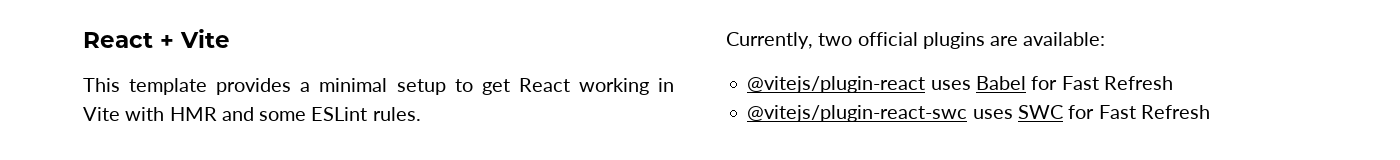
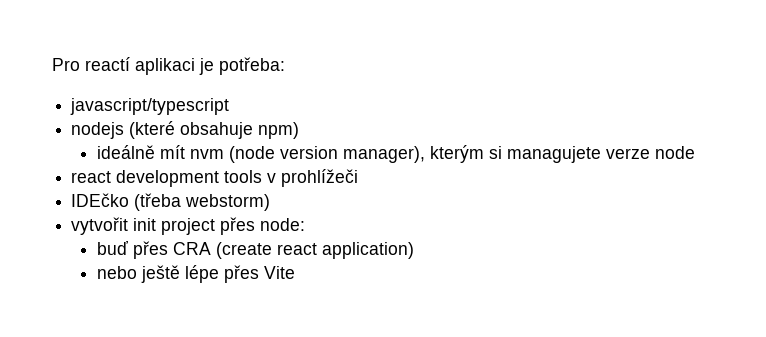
[83,29,230,48] [83,78,675,95] [83,107,421,121] [726,32,1106,49] [747,76,1173,93] [747,105,1210,122] React + Vite // This template provides a minimal setup to get React working in Vite with HMR and some ESLint rules. // Currently, two official plugins are available: // @vitejs/plugin-react uses Babel for Fast Refresh // @vitejs/plugin-react-swc uses SWC for Fast Refresh -> [52,57,285,75] [70,98,230,115] [71,121,300,139] [96,145,695,163] [71,169,359,187] [71,193,271,211] [71,217,306,235] [96,241,414,259] [96,265,295,283] Pro reactí aplikaci je potřeba: // javascript/typescript // nodejs (které obsahuje npm) // ideálně mít nvm (node version manager), kterým si managujete verze node // react development tools v prohlížeči // IDEčko (třeba webstorm) // vytvořit init project přes node: // buď přes CRA (create react application) // nebo ještě lépe přes Vite

